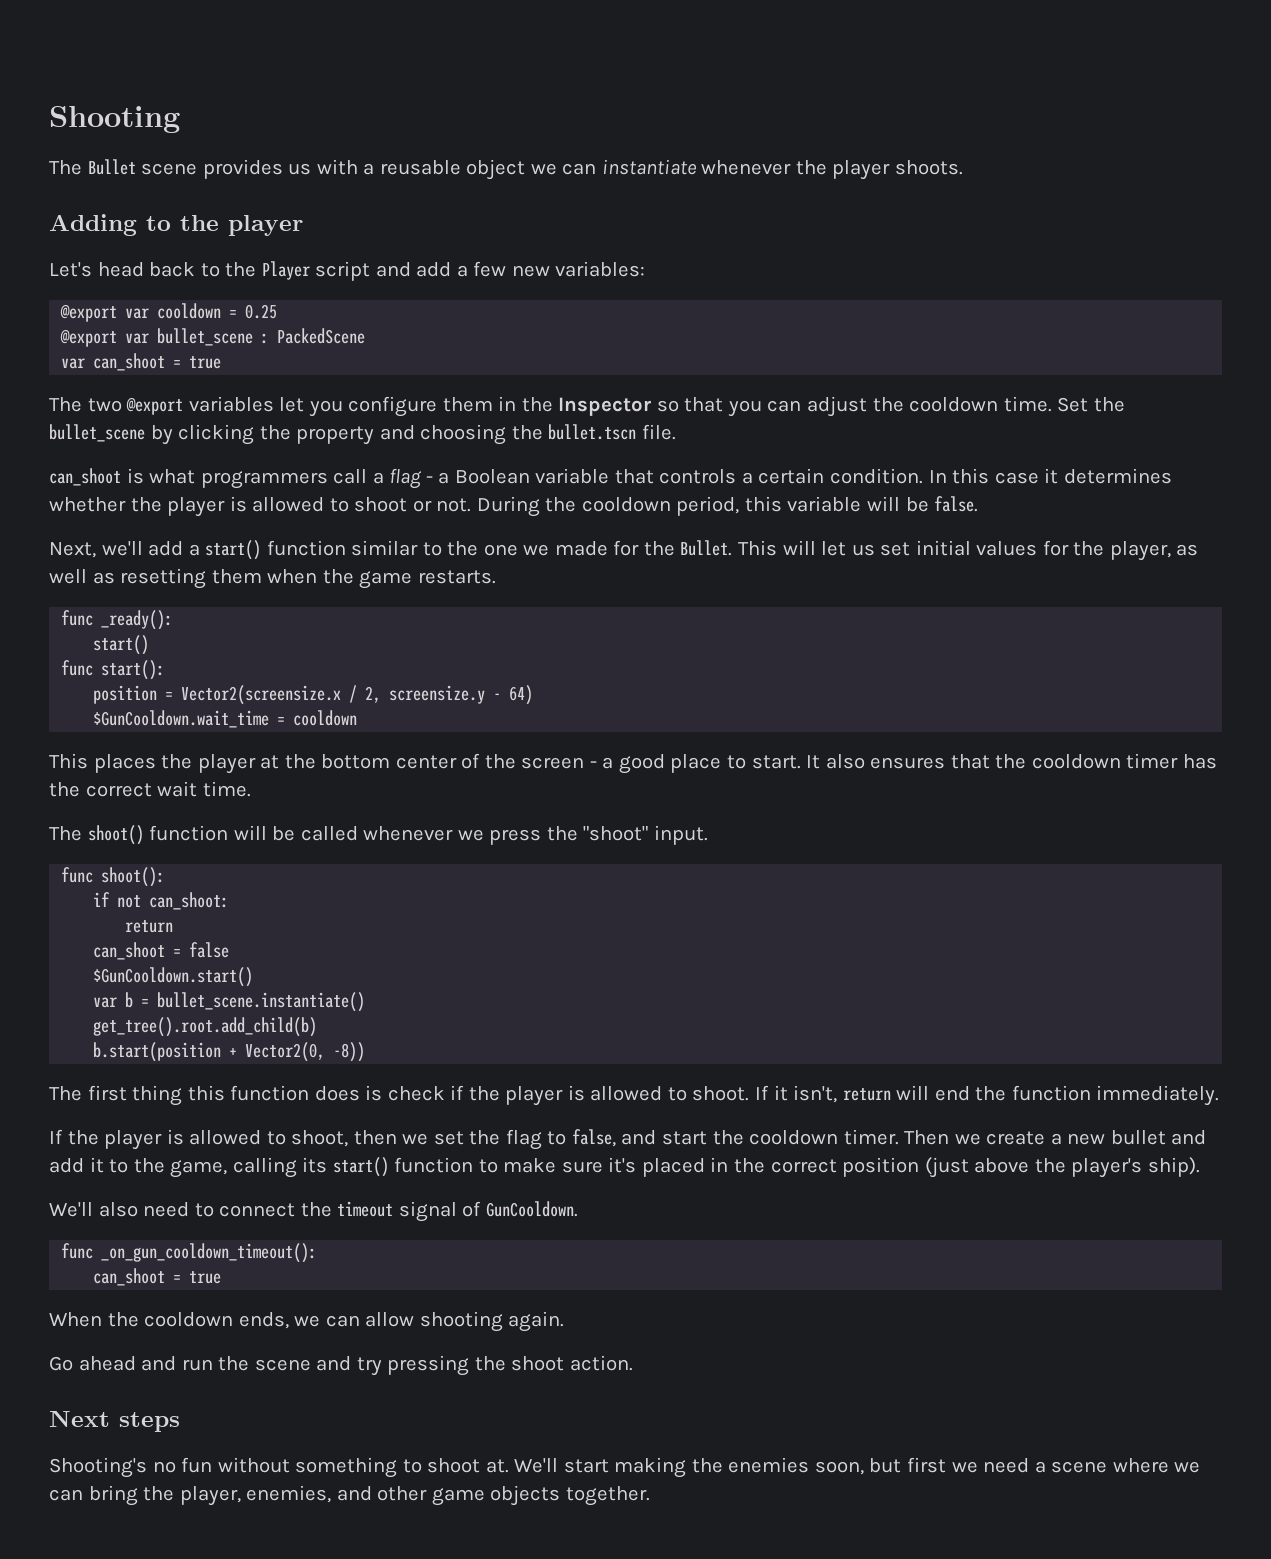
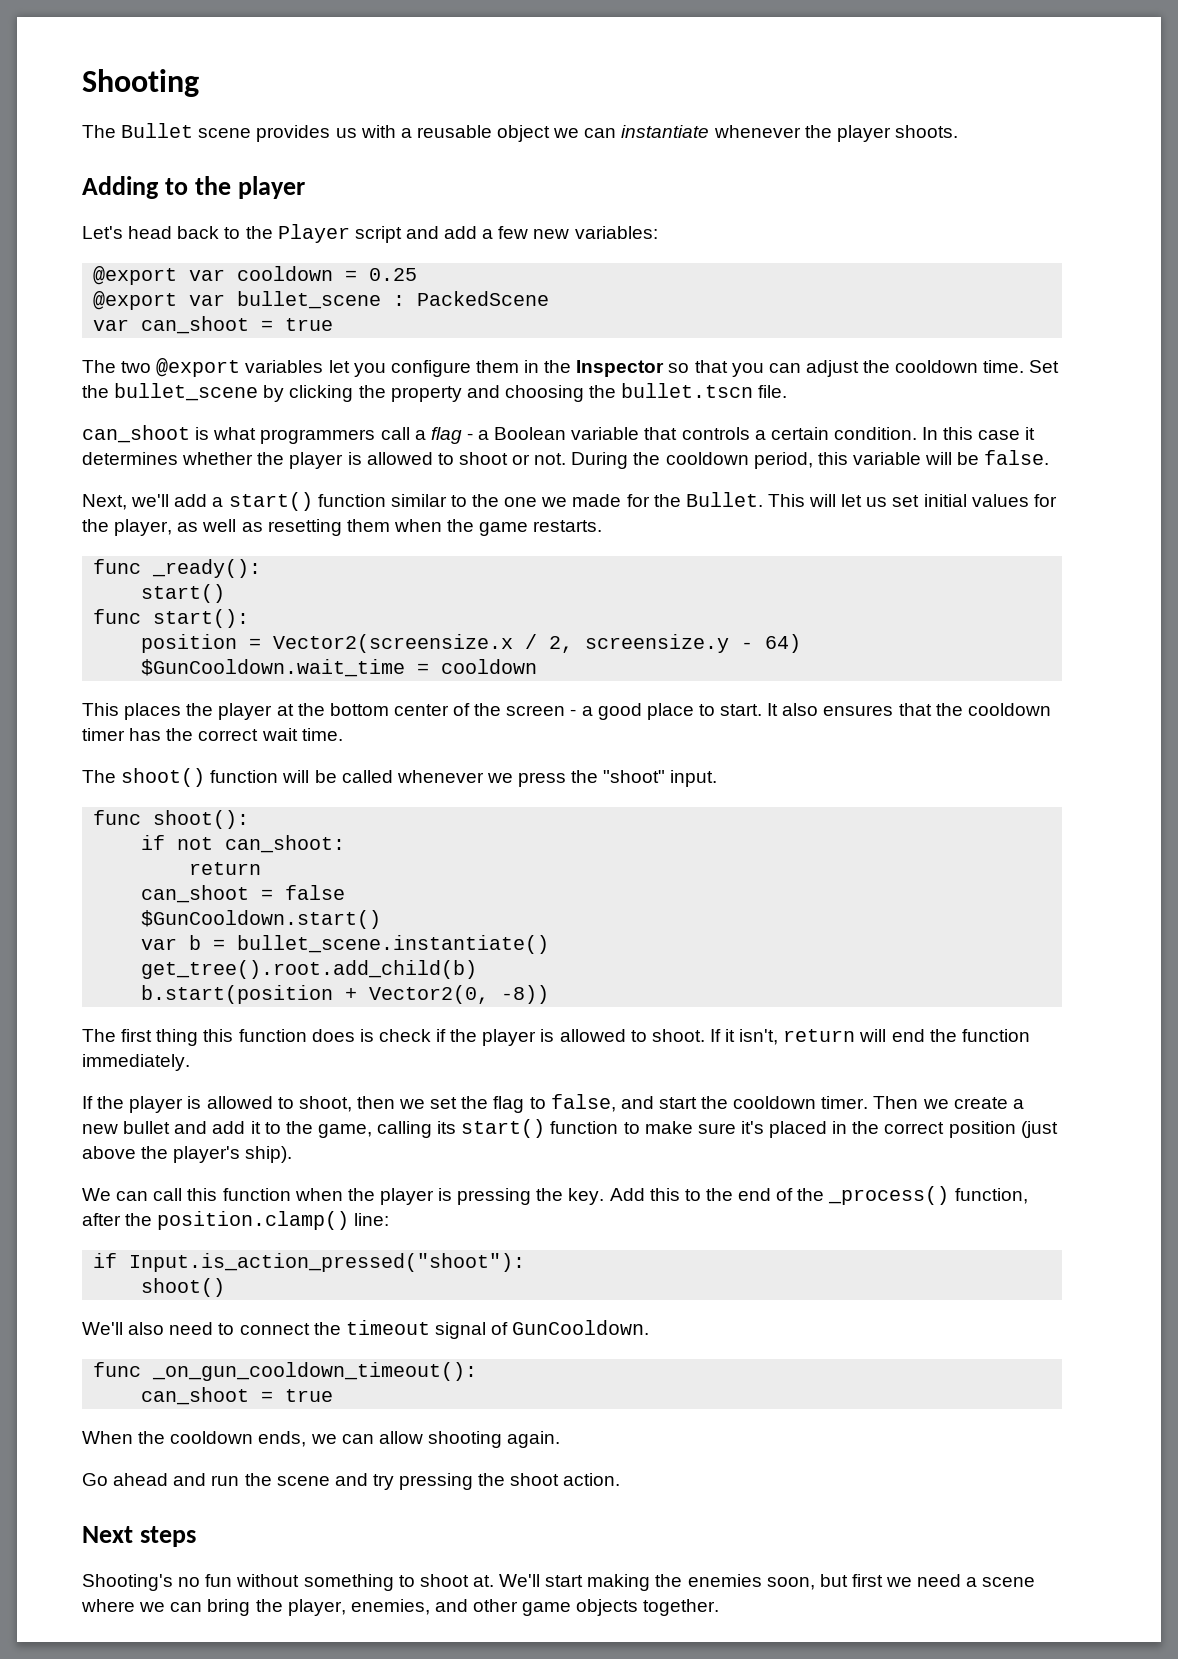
(1200, 1167) none -> [82,1186,1028,1205] [82,1211,390,1230] [93,1253,526,1272] [141,1278,226,1297] // We can call this function when the player is pressing the key. Add this to the end of the _process() function, after the position.clamp() line: // if Input.is_action_pressed("shoot"): // shoot()

